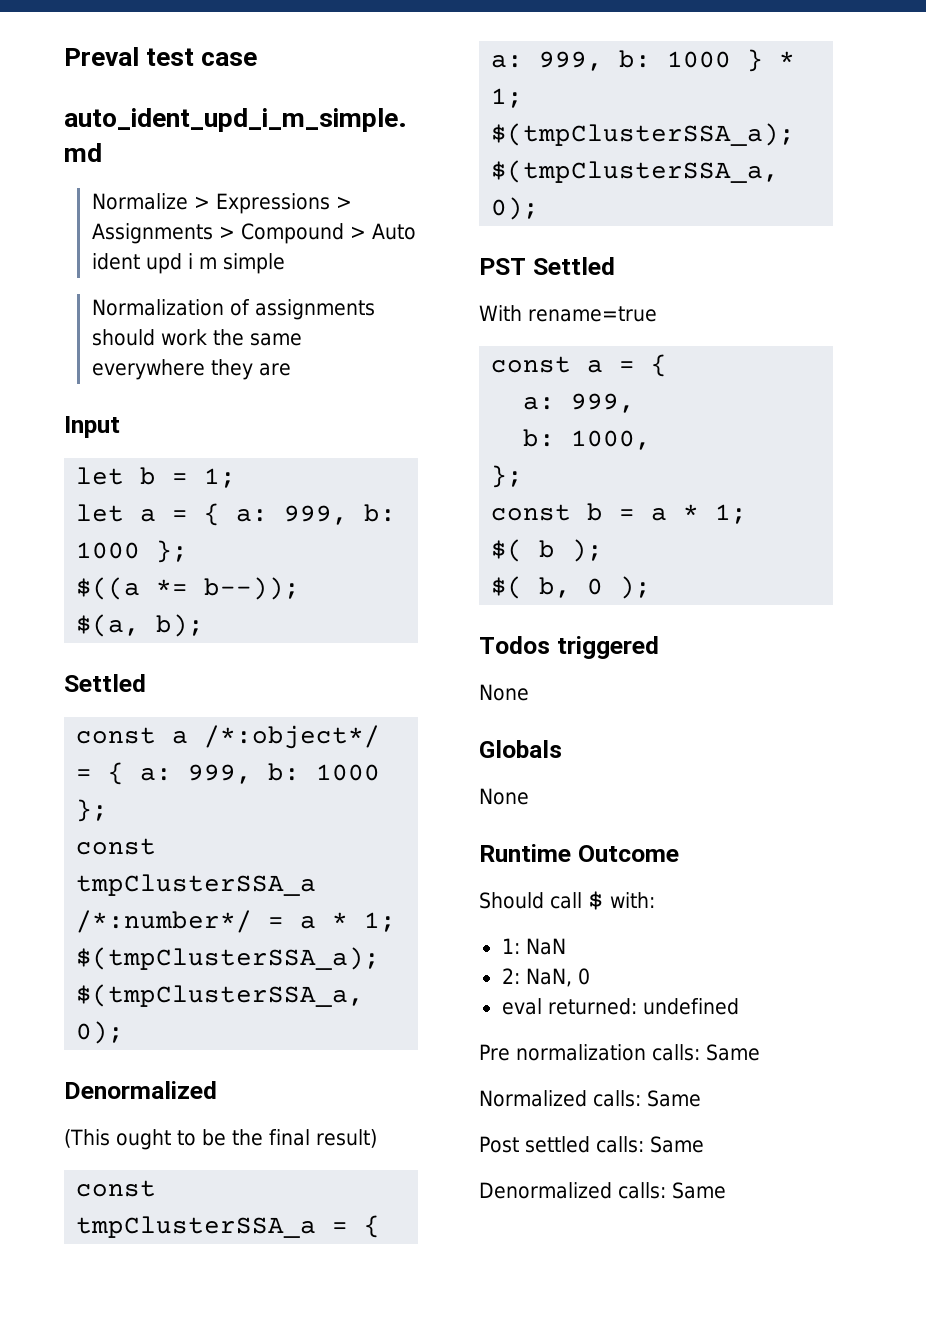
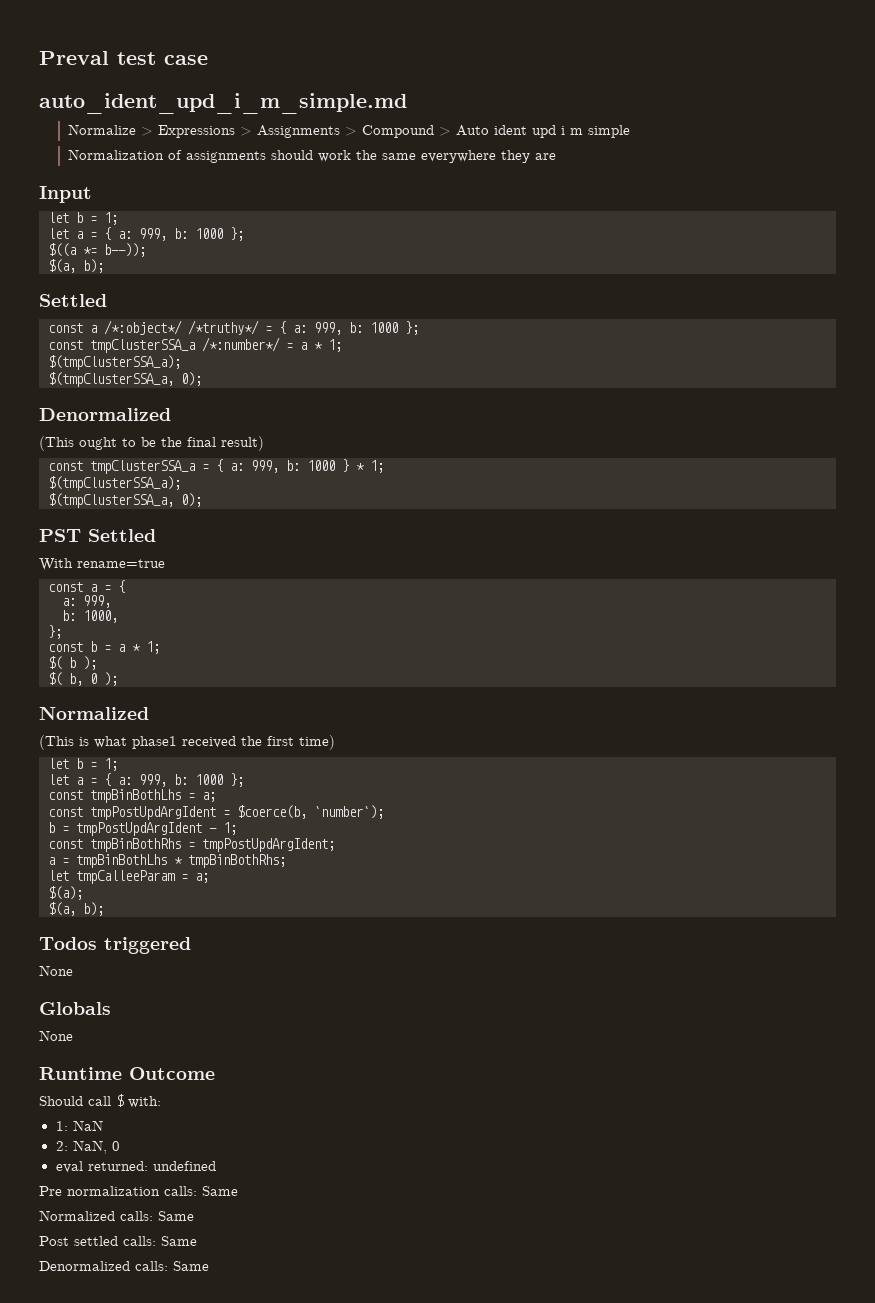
(381, 737) none -> [188,320,259,335] /*truthy*/
(652, 587) none -> [39,707,149,720] [39,735,335,750] [48,758,118,771] [48,773,244,787] [48,789,216,803] [48,805,384,820] [48,822,237,836] [48,838,335,852] [48,854,286,868] [48,870,209,884] [48,886,83,900] [48,902,104,916] // Normalized // (This is what phase1 received the first time) // let b = 1; // let a = { a: 999, b: 1000 }; // const tmpBinBothLhs = a; // const tmpPostUpdArgIdent = $coerce(b, `number`); // b = tmpPostUpdArgIdent - 1; // const tmpBinBothRhs = tmpPostUpdArgIdent; // a = tmpBinBothLhs * tmpBinBothRhs; // let tmpCalleeParam = a; // $(a); // $(a, b);

